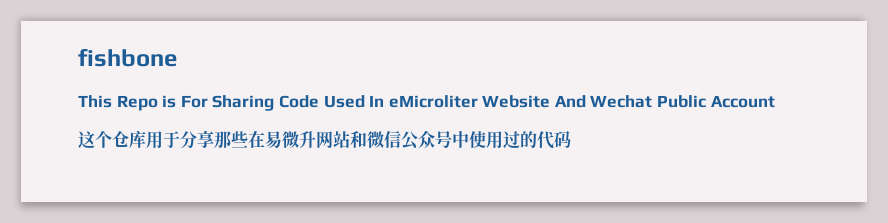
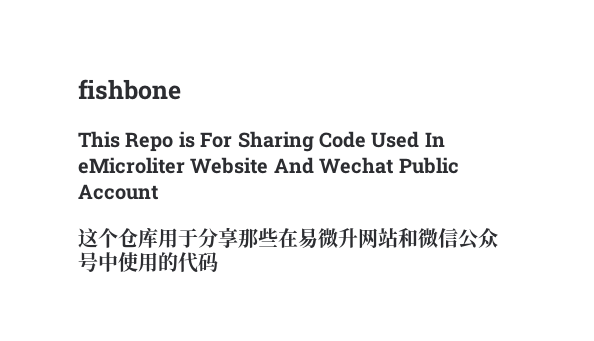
[503,131,520,149] 过 -> (158, 262) none

